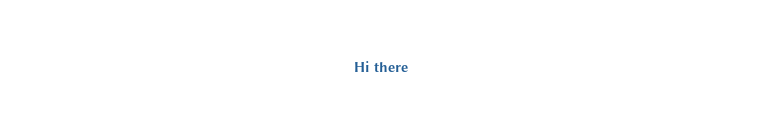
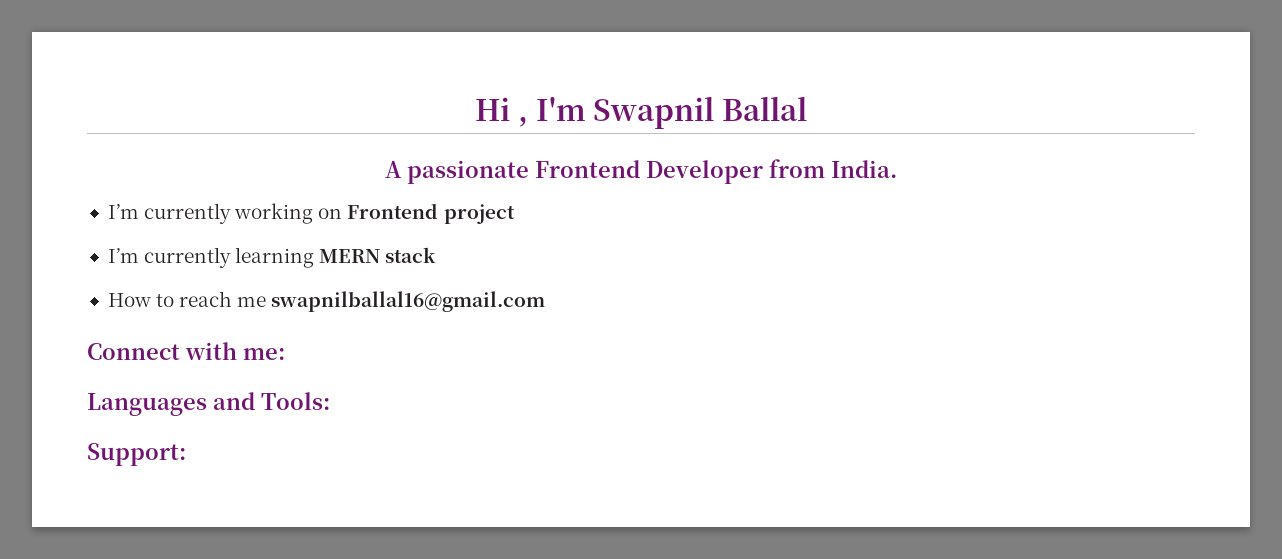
[373,62,408,72] there -> [517,96,808,129] [385,159,897,184] [107,203,515,224] [107,247,437,268] [107,291,546,312] [87,342,285,360] [87,392,330,416] [87,443,186,466] , I'm Swapnil Ballal // A passionate Frontend Developer from India. // I’m currently working on Frontend project // I’m currently learning MERN stack // How to reach me swapnilballal16@gmail.com // Connect with me: // Languages and Tools: // Support:

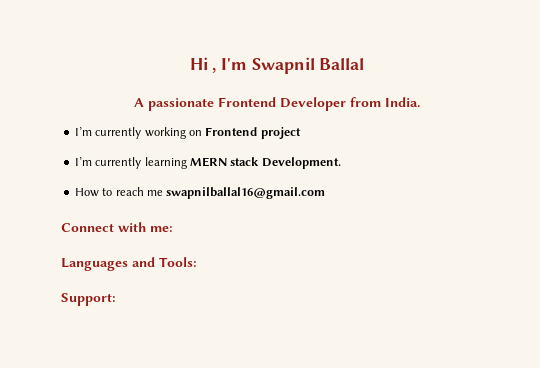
(437, 255) none -> [261,157,341,169] Development.

